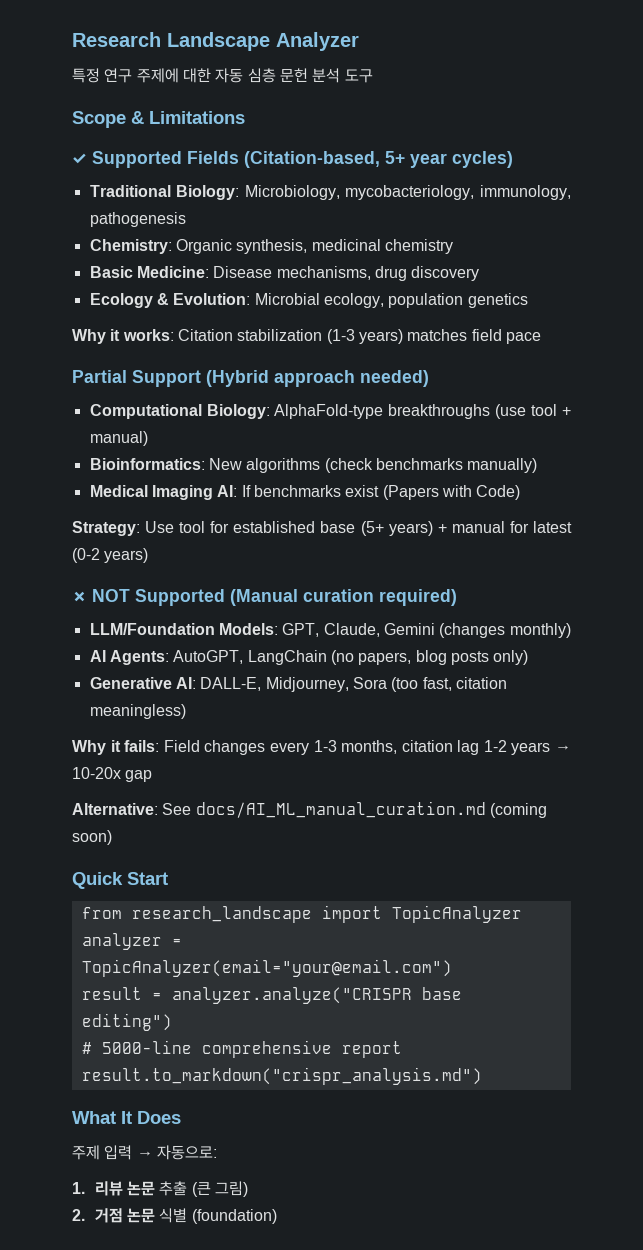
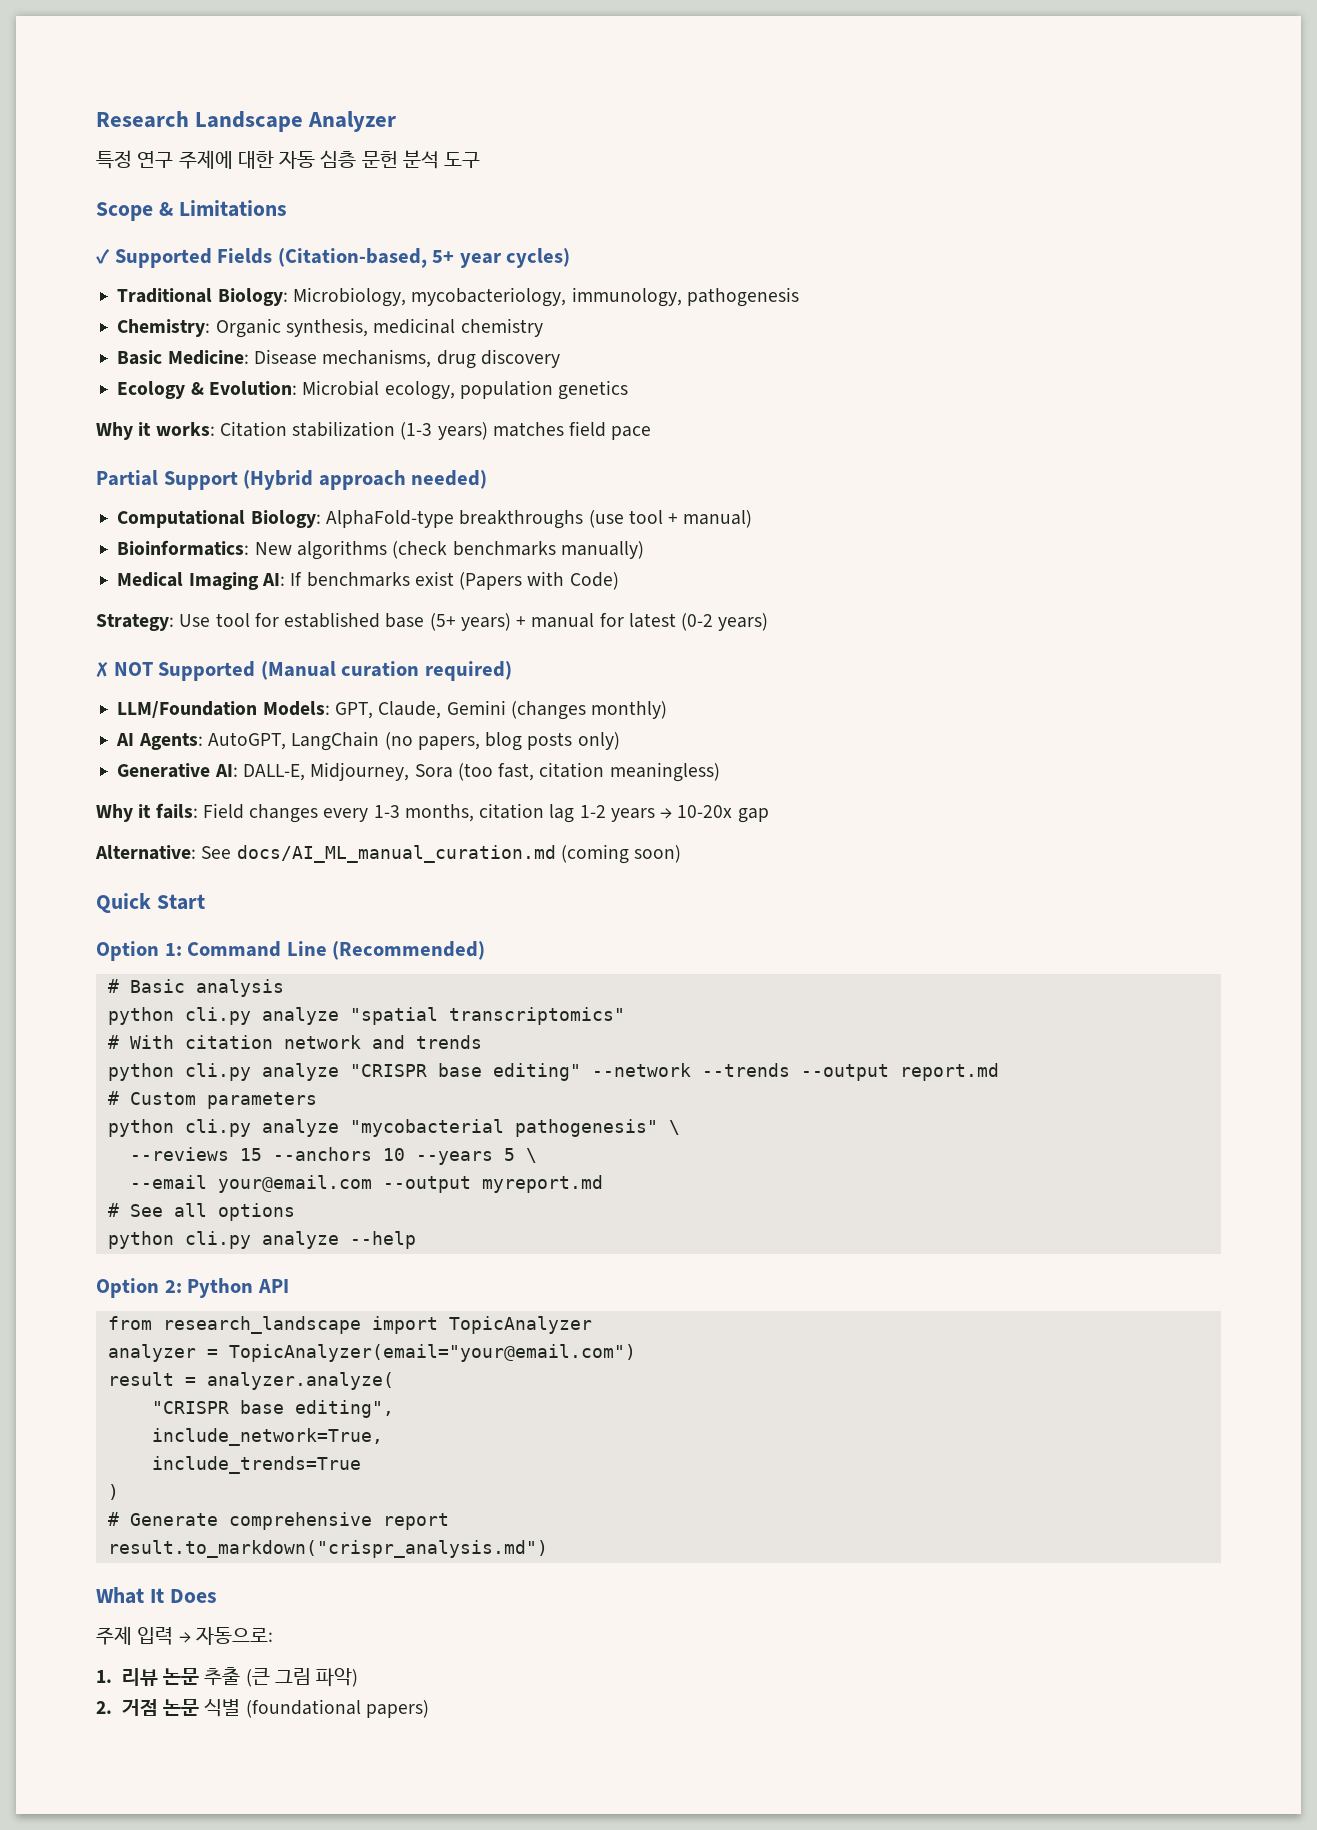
(168, 878) none -> [96,941,486,961] [107,979,284,997] [107,1007,625,1025] [107,1035,482,1049] [107,1063,999,1081] [107,1091,317,1109] [107,1119,680,1137] [129,1147,537,1165] [129,1175,603,1193] [107,1203,295,1221] [107,1231,416,1249] [96,1278,289,1298] // Option 1: Command Line (Recommended) // # Basic analysis // python cli.py analyze "spatial transcriptomics" // # With citation network and trends // python cli.py analyze "CRISPR base editing" --network --trends --output report.md // # Custom parameters // python cli.py analyze "mycobacterial pathogenesis" \ // --reviews 15 --anchors 10 --years 5 \ // --email your@email.com --output myreport.md // # See all options // python cli.py analyze --help // Option 2: Python API
[171,987,462,1004] [81,1013,172,1031] [81,1040,192,1054] analyzer.analyze("CRISPR base editing") // # 5000-line -> [206,1372,394,1390] [151,1400,394,1418] [151,1428,383,1446] [151,1456,361,1474] [107,1484,119,1500] [107,1512,218,1526] analyzer.analyze( // "CRISPR base editing", // include_network=True, // include_trends=True // ) // # Generate
[214,1181,248,1197] 그림) -> [274,1668,359,1687] 그림 파악)
[191,1209,277,1224] (foundation) -> [245,1699,429,1718] (foundational papers)

